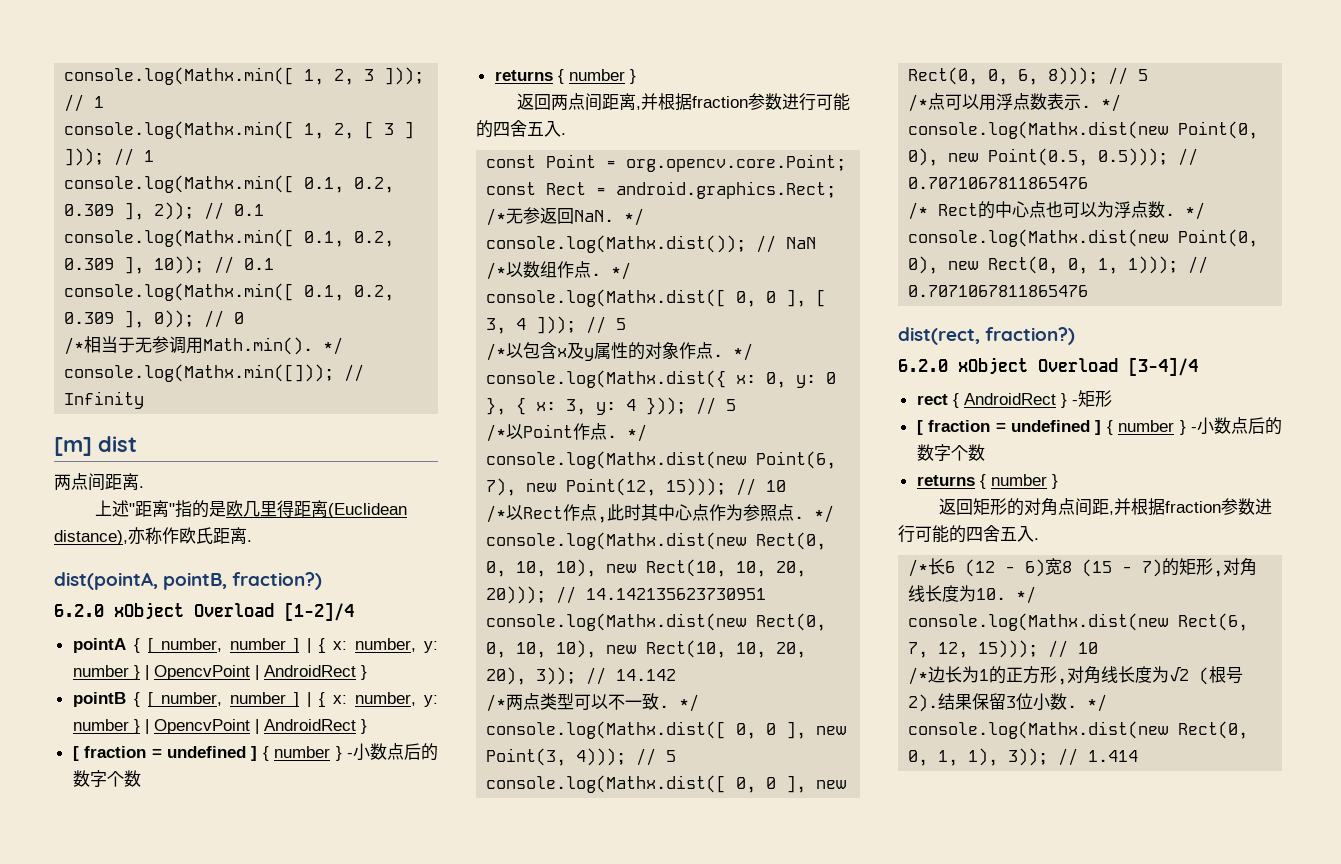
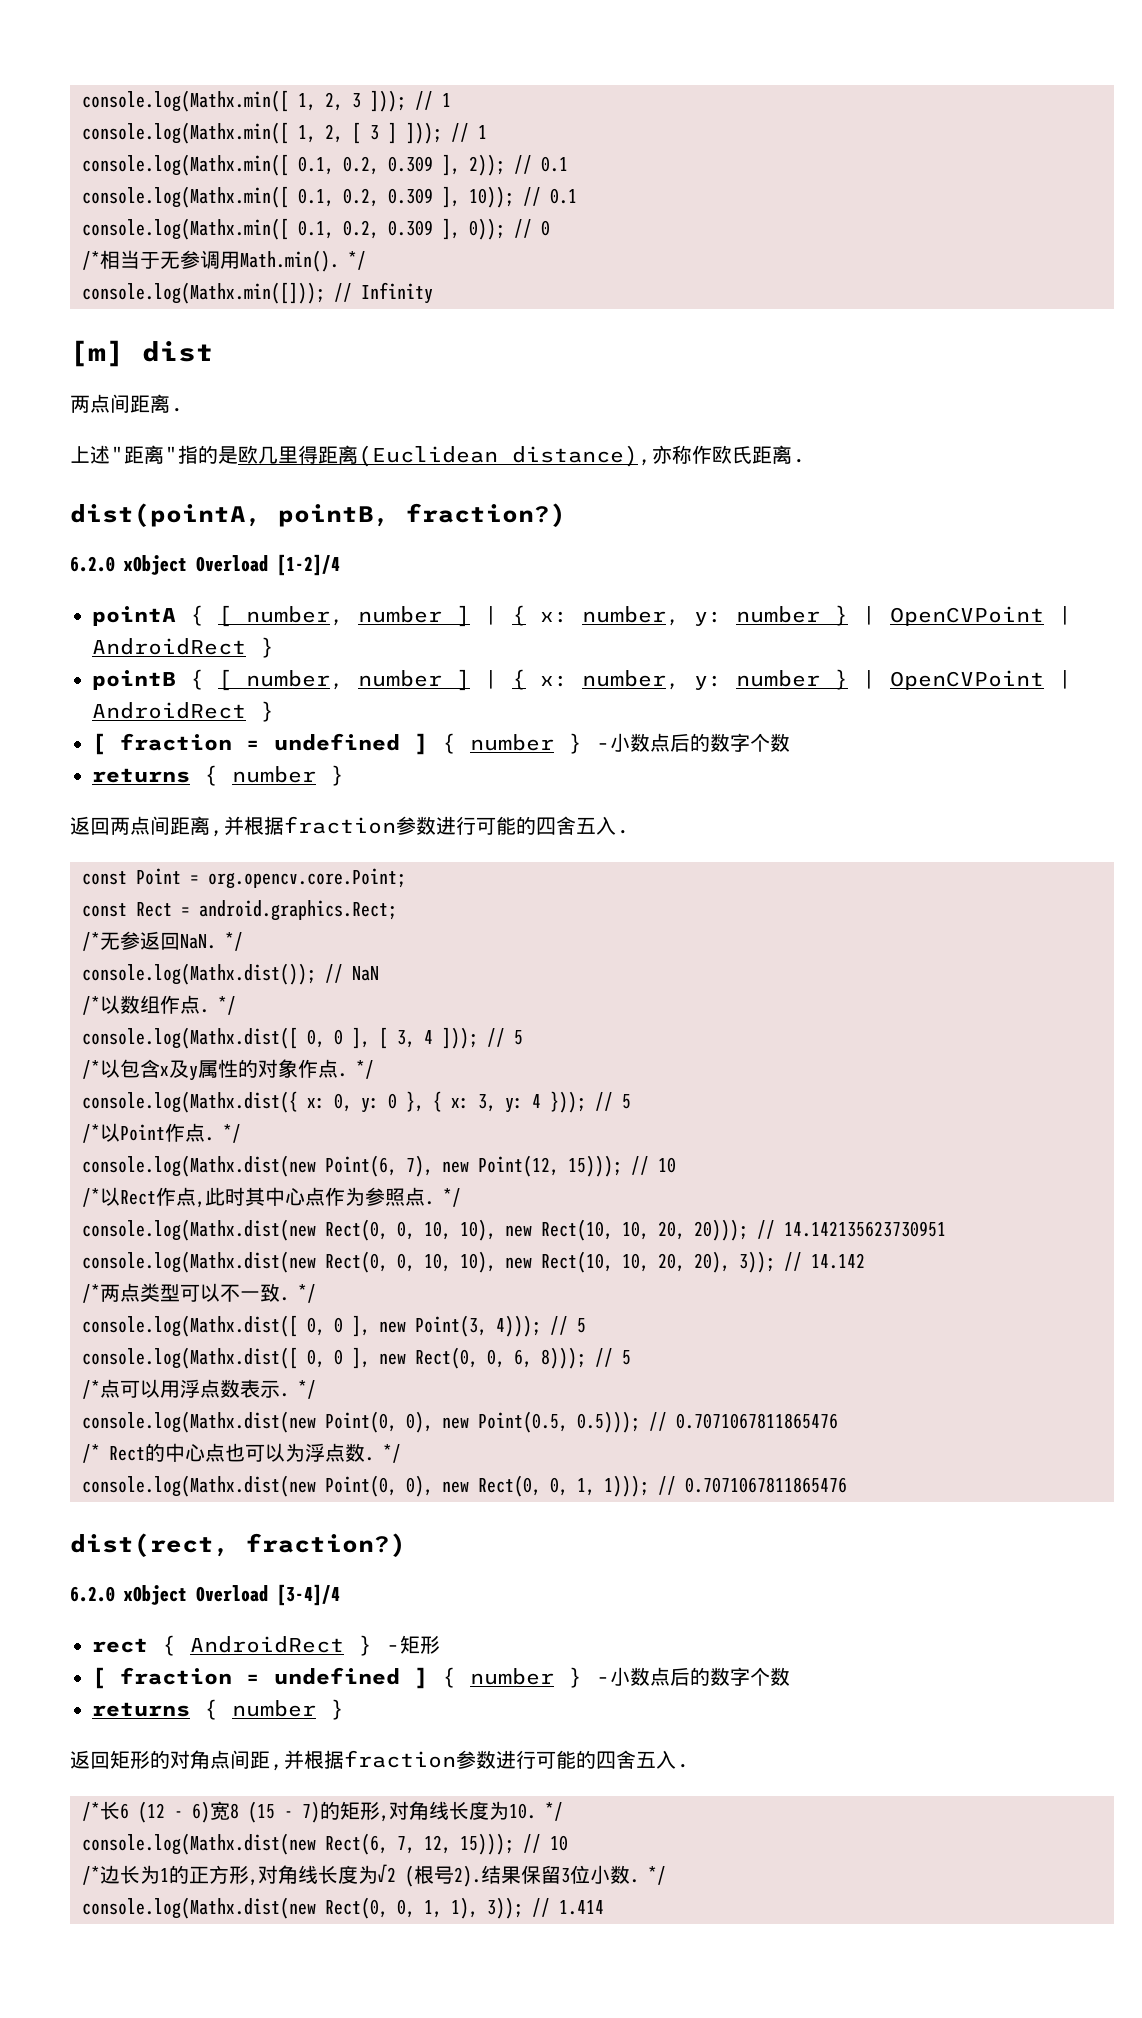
[153,665,250,680] OpencvPoint -> [890,606,1044,626] OpenCVPoint
[153,719,250,734] OpencvPoint -> [890,670,1044,690] OpenCVPoint

